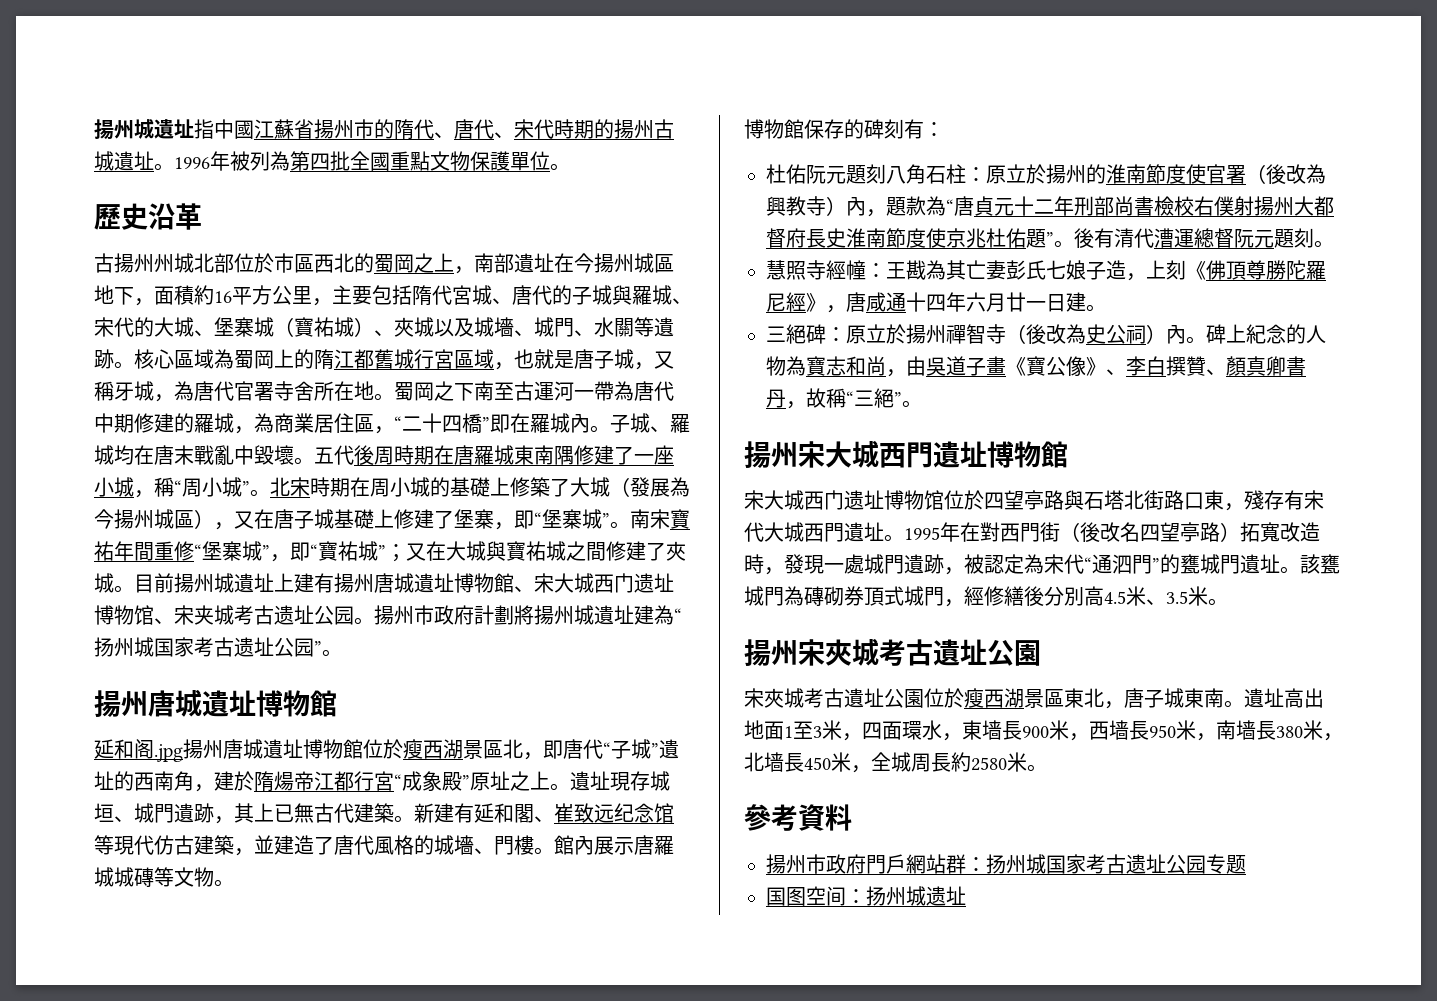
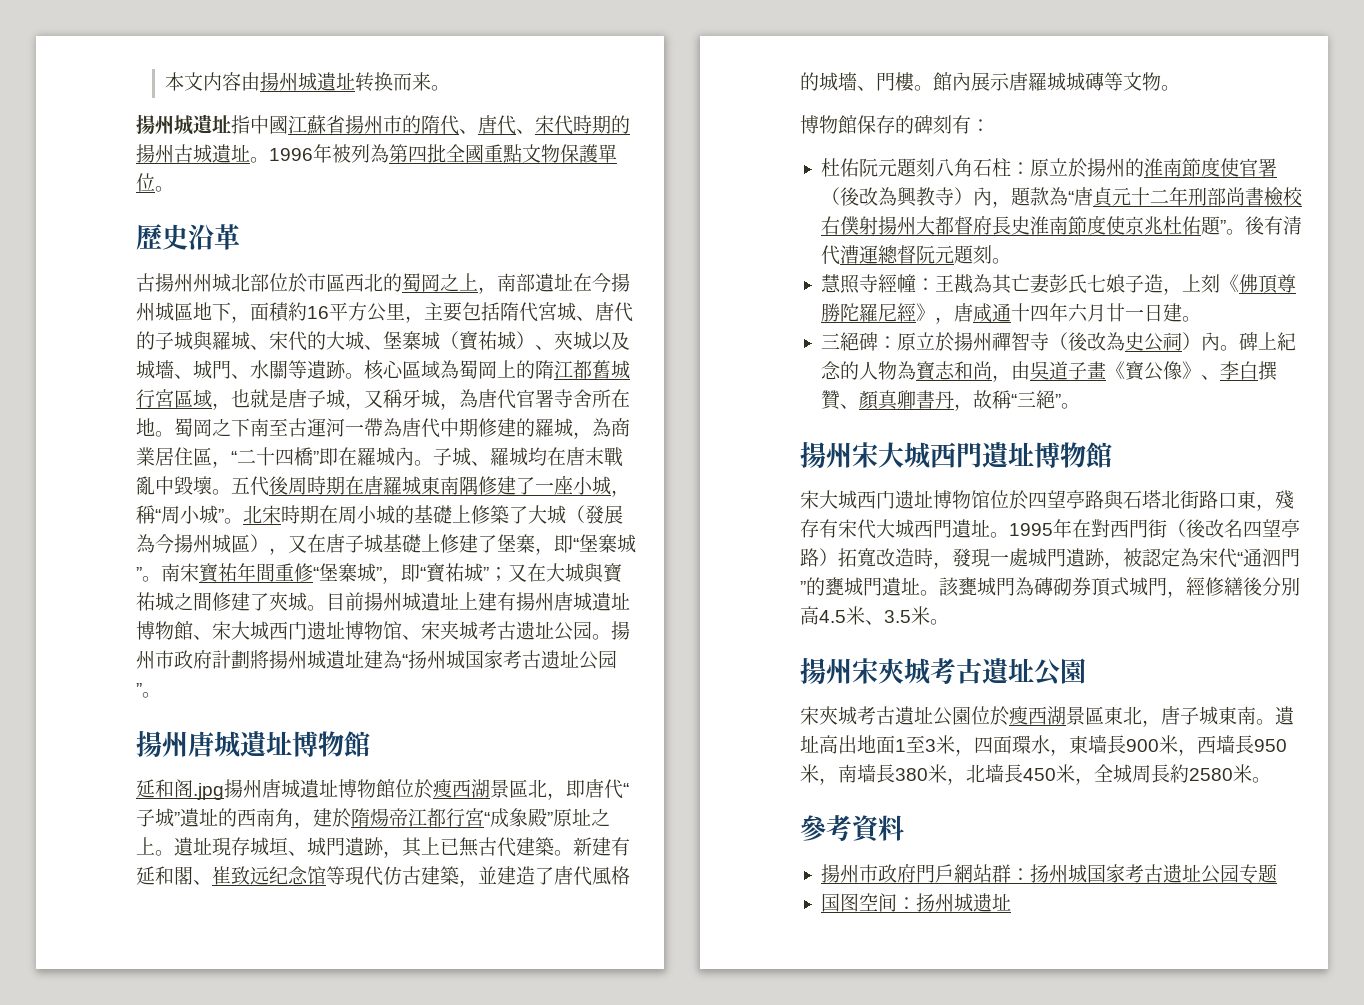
(94, 129) none -> [165,72,451,92] 本文内容由揚州城遺址转换而来。 //

